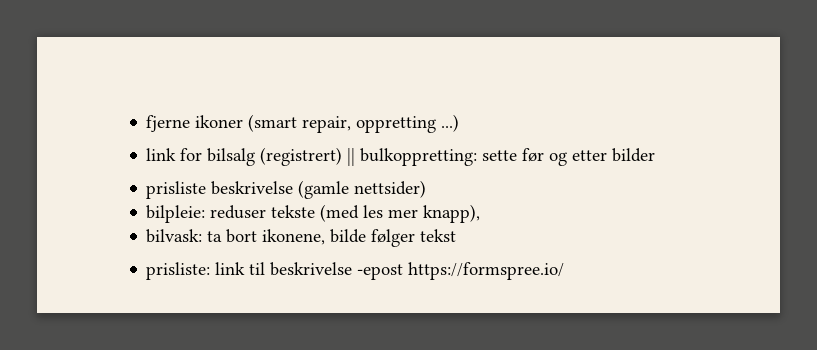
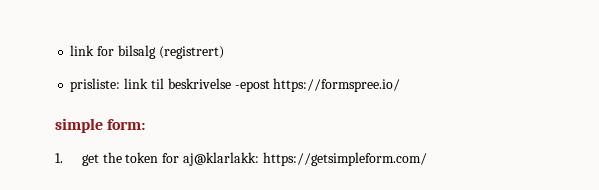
[146,114,460,133] [146,147,656,166] [146,180,427,199] [146,204,481,223] [146,229,457,247] fjerne ikoner (smart repair, oppretting ...) // link for bilsalg (registrert) || bulkoppretting: sette før og etter bilder // prisliste beskrivelse (gamle nettsider) // bilpleie: reduser tekste (med les mer knapp), // bilvask: ta bort ikonene, bilde følger tekst -> [70,45,224,59] link for bilsalg (registrert)
(565, 271) none -> [55,118,146,133] [55,152,427,166] // simple form: // 1. get the token for aj@klarlakk: https://getsimpleform.com/

